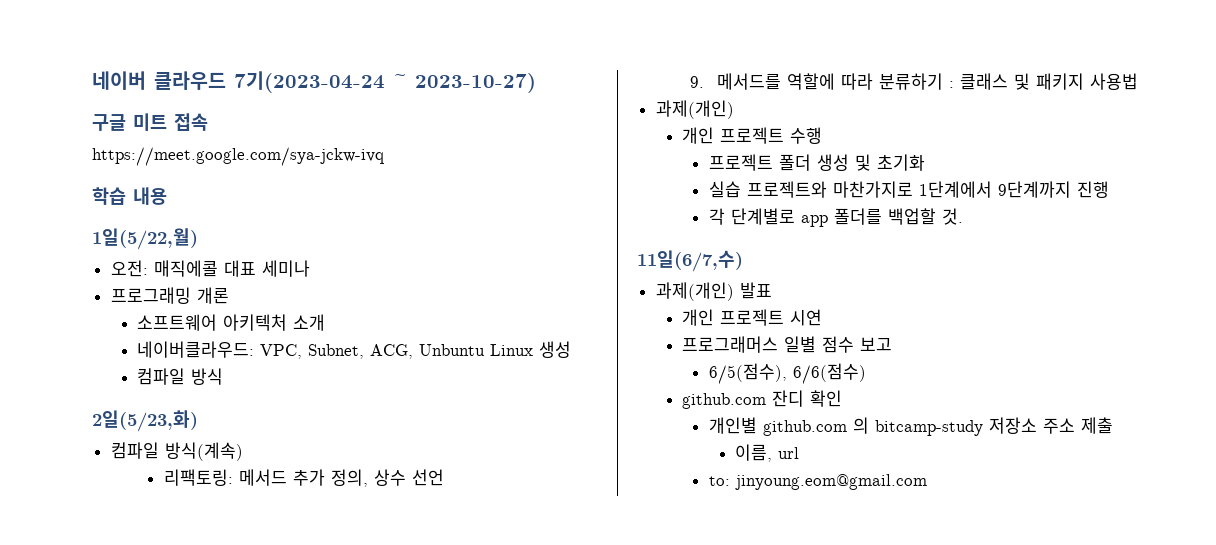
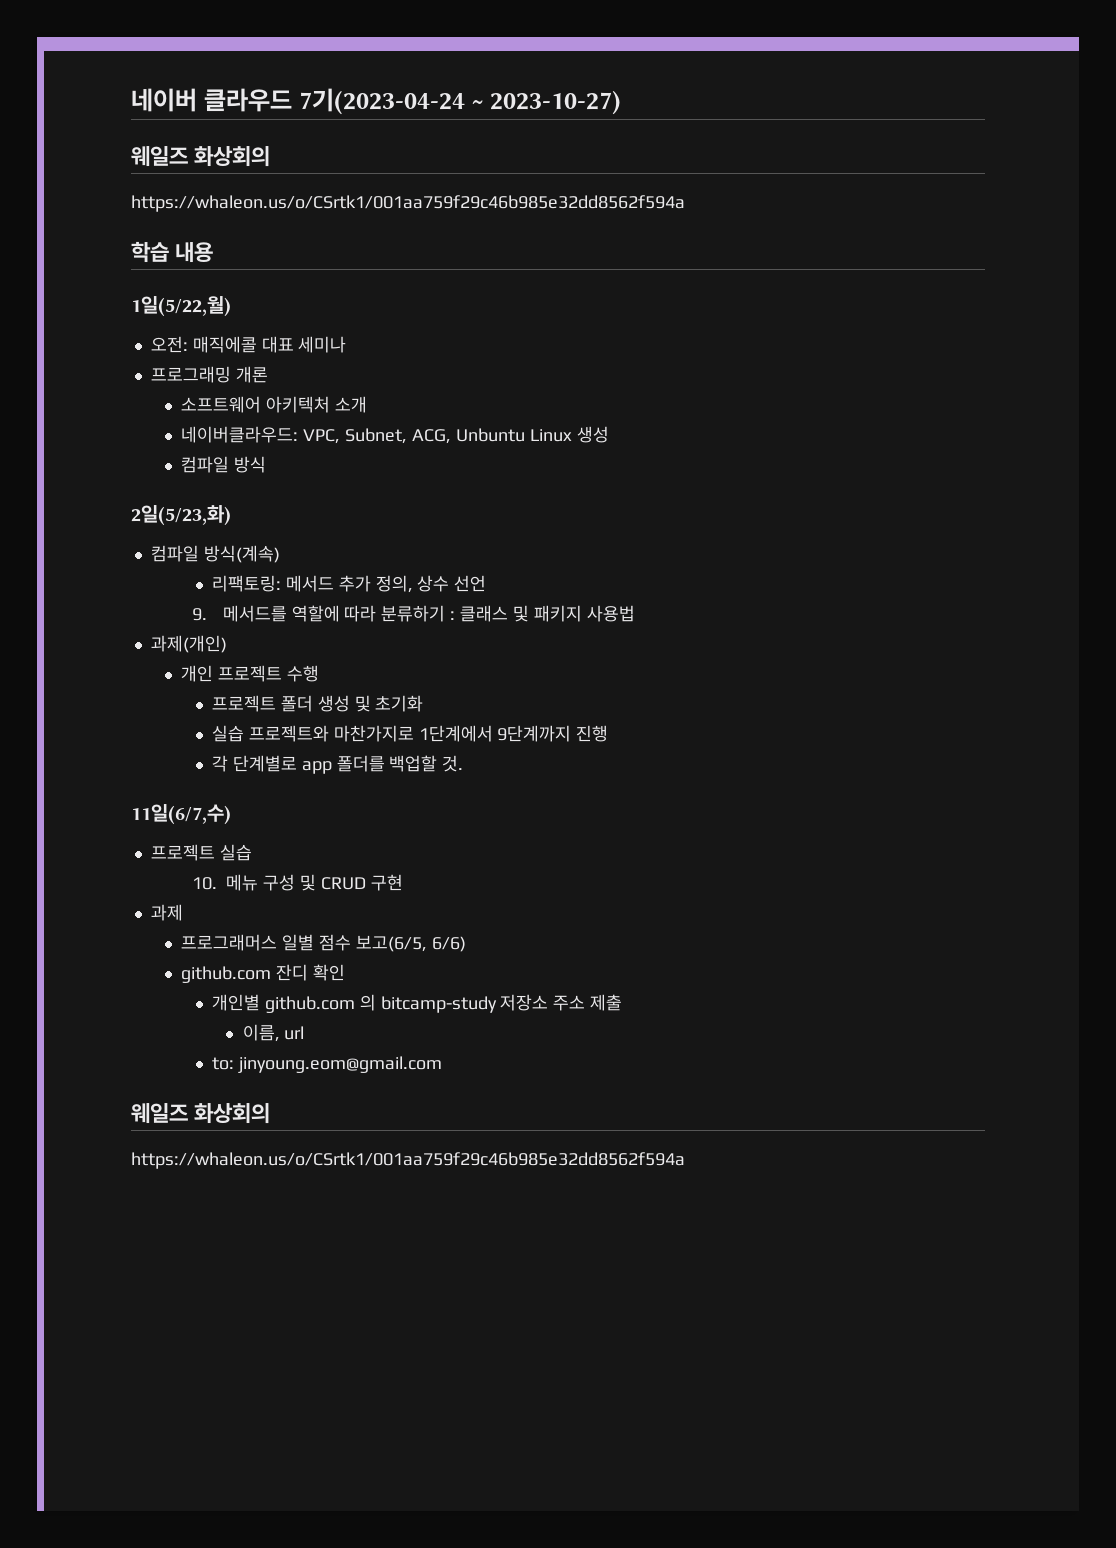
[92,113,208,131] [92,147,384,166] 구글 미트 접속 // https://meet.google.com/sya-jckw-ivq -> [131,146,271,167] [131,195,685,212] 웨일즈 화상회의 // https://whaleon.us/o/CSrtk1/001aa759f29c46b985e32dd8562f594a
[655,282,772,301] [682,309,823,326] 과제(개인) 발표 // 개인 프로젝트 시연 -> [150,844,252,861] [192,874,403,891] [150,904,183,921] 프로젝트 실습 // 10. 메뉴 구성 및 CRUD 구현 // 과제
[860,337,893,351] [708,363,866,384] 보고 // 6/5(점수), 6/6(점수) -> [355,935,466,952] 보고(6/5, 6/6)
(927, 482) none -> [131,1103,271,1124] [131,1152,685,1169] // 웨일즈 화상회의 // https://whaleon.us/o/CSrtk1/001aa759f29c46b985e32dd8562f594a

